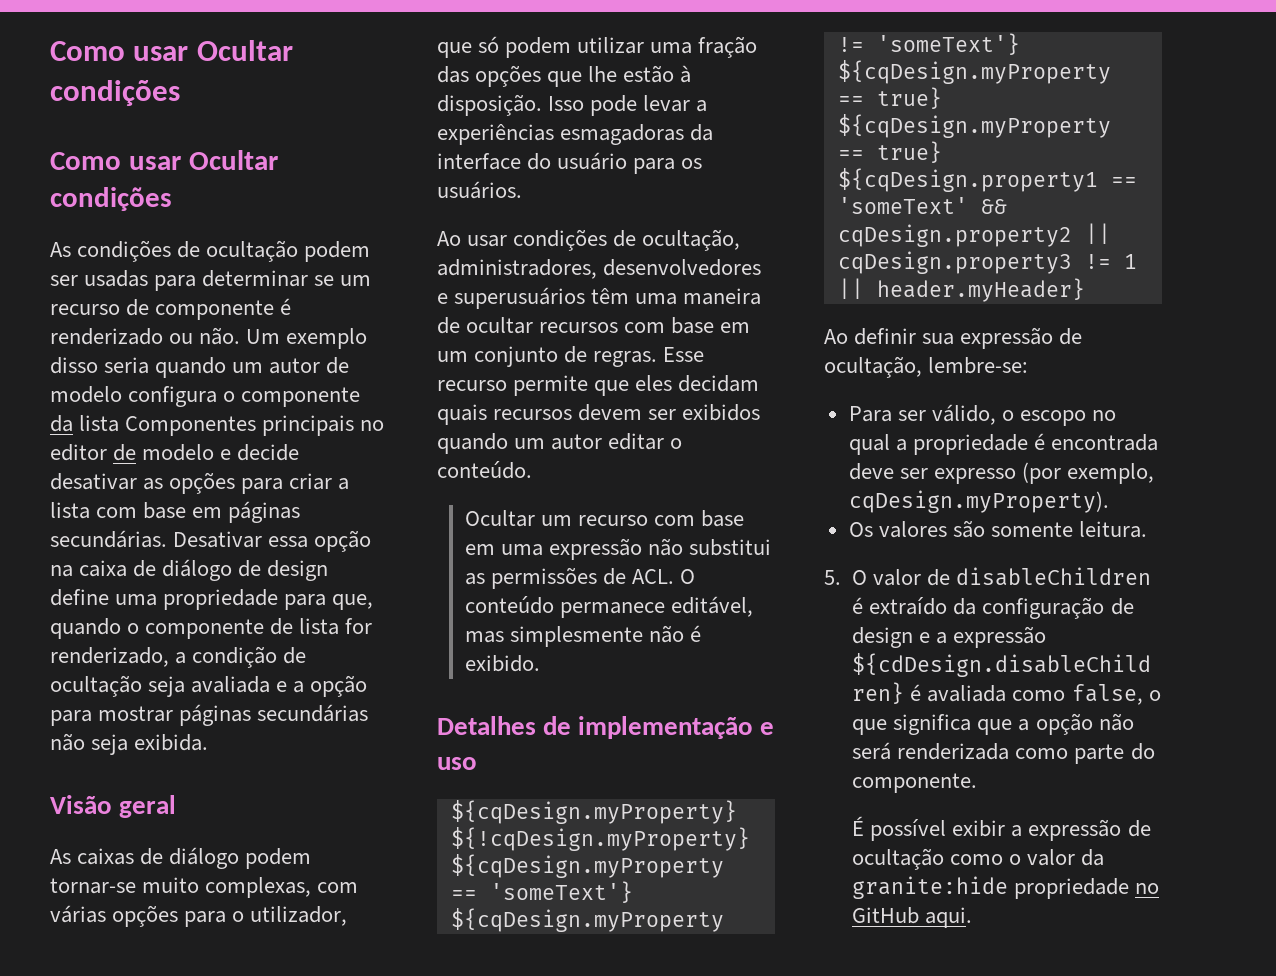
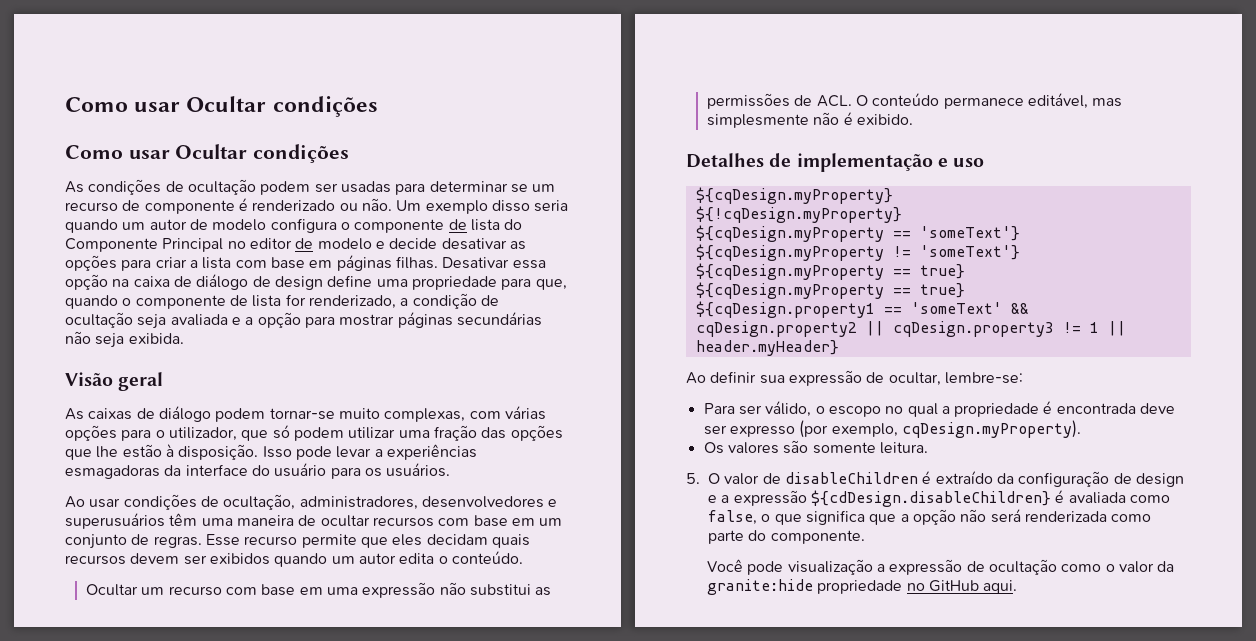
[50,415,355,436] da lista Componentes principais -> [448,219,523,231] [65,238,224,252] de lista do Componente Principal
[50,530,167,548] secundárias. -> [395,256,438,269] filhas.
[608,433,665,450] editar -> [399,553,435,564] edita
[824,356,922,378] ocultação, -> [888,372,941,386] ocultar,
[852,816,1006,841] É possível exibir -> [706,559,873,575] Você pode visualização

